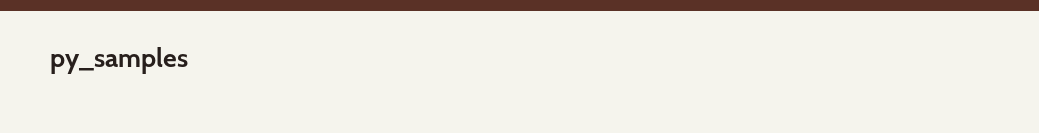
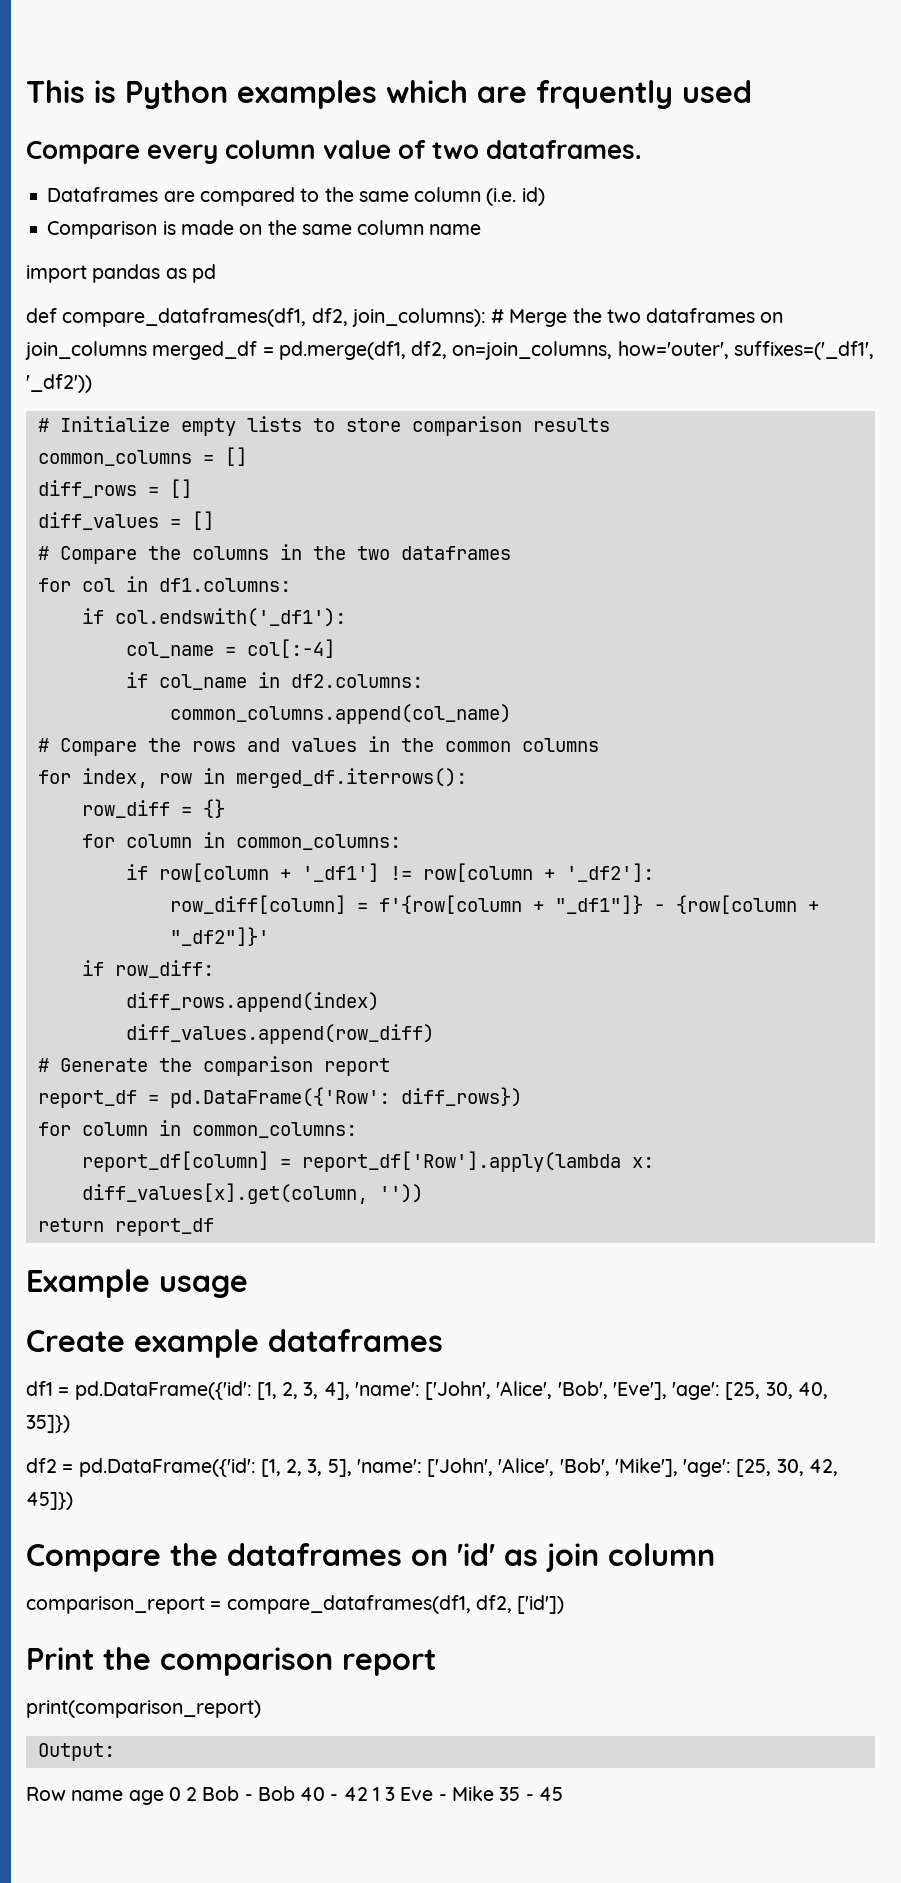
[50,47,188,74] py_samples -> [26,80,752,109] [26,140,642,164] [47,187,545,206] [47,220,482,239] [26,264,216,283] [26,308,784,327] [25,341,874,360] [26,374,92,393] [37,416,610,436] [37,447,247,466] [37,479,192,498] [37,511,214,530] [37,544,511,564] [37,576,291,592] [81,608,346,627] [125,639,335,658] [125,672,423,690] [169,704,511,724] [37,736,599,756] [37,768,467,788] [81,799,225,818] [81,832,401,850] [125,863,654,882] [169,895,819,914] [169,927,269,946] [81,960,214,978] [125,992,379,1012] [125,1024,434,1044] [37,1056,390,1076] [37,1087,522,1108] [37,1120,357,1138] [81,1151,654,1172] [81,1183,423,1204] [37,1218,214,1236] [26,1269,248,1298] [26,1329,443,1358] [26,1381,828,1400] [26,1415,70,1433] [26,1458,838,1477] [26,1492,73,1510] [26,1543,715,1572] [26,1595,565,1614] [26,1647,436,1676] [26,1700,261,1718] [37,1743,115,1761] [26,1786,563,1805] This is Python examples which are frquently used // Compare every column value of two dataframes. // Dataframes are compared to the same column (i.e. id) // Comparison is made on the same column name // import pandas as pd // def compare_dataframes(df1, df2, join_columns): # Merge the two dataframes on join_columns merged_df = pd.merge(df1, df2, on=join_columns, how='outer', suffixes=('_df1', '_df2')) // # Initialize empty lists to store comparison results // common_columns = [] // diff_rows = [] // diff_values = [] // # Compare the columns in the two dataframes // for col in df1.columns: // if col.endswith('_df1'): // col_name = col[:-4] // if col_name in df2.columns: // common_columns.append(col_name) // # Compare the rows and values in the common columns // for index, row in merged_df.iterrows(): // row_diff = {} // for column in common_columns: // if row[column + '_df1'] != row[column + '_df2']: // row_diff[column] = f'{row[column + "_df1"]} - {row[column + "_df2"]}' // if row_diff: // diff_rows.append(index) // diff_values.append(row_diff) // # Generate the comparison report // report_df = pd.DataFrame({'Row': diff_rows}) // for column in common_columns: // report_df[column] = report_df['Row'].apply(lambda x: diff_values[x].get(column, '')) // return report_df // Example usage // Create example dataframes // df1 = pd.DataFrame({'id': [1, 2, 3, 4], 'name': ['John', 'Alice', 'Bob', 'Eve'], 'age': [25, 30, 40, 35]}) // df2 = pd.DataFrame({'id': [1, 2, 3, 5], 'name': ['John', 'Alice', 'Bob', 'Mike'], 'age': [25, 30, 42, 45]}) // Compare the dataframes on 'id' as join column // comparison_report = compare_dataframes(df1, df2, ['id']) // Print the comparison report // print(comparison_report) // Output: // Row name age 0 2 Bob - Bob 40 - 42 1 3 Eve - Mike 35 - 45

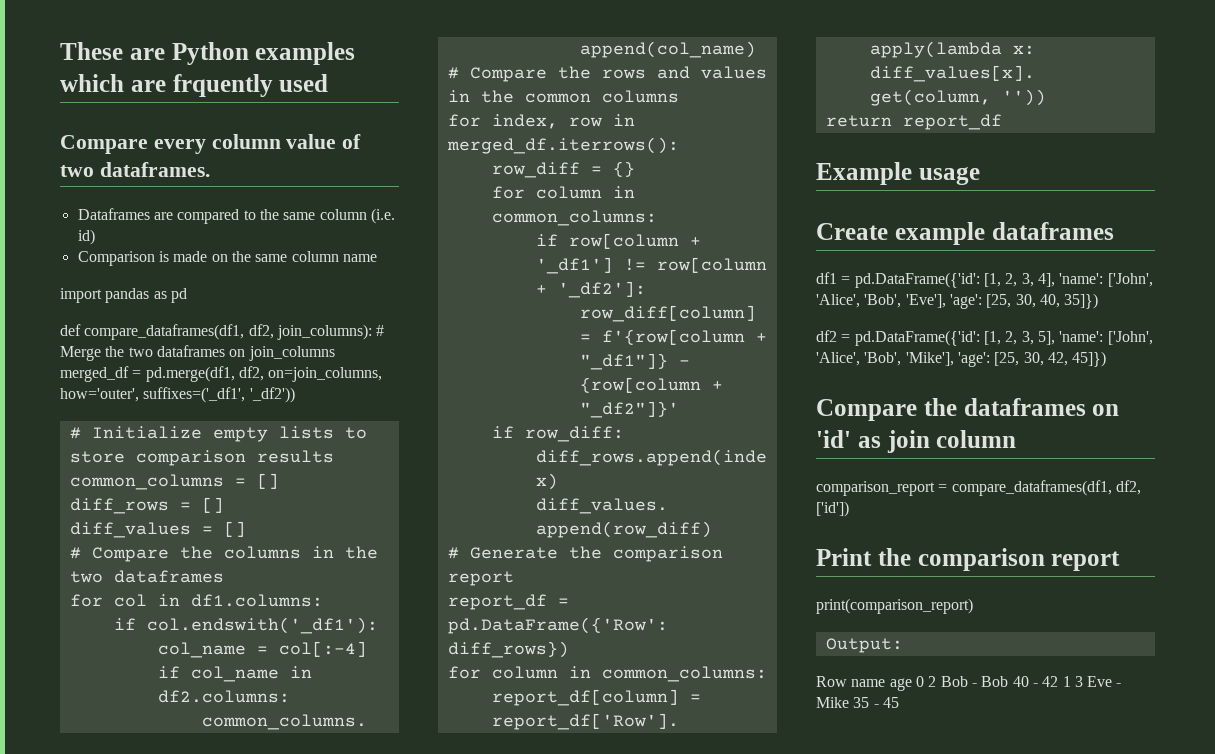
[26,80,116,103] This is -> [60,42,165,60] These are

